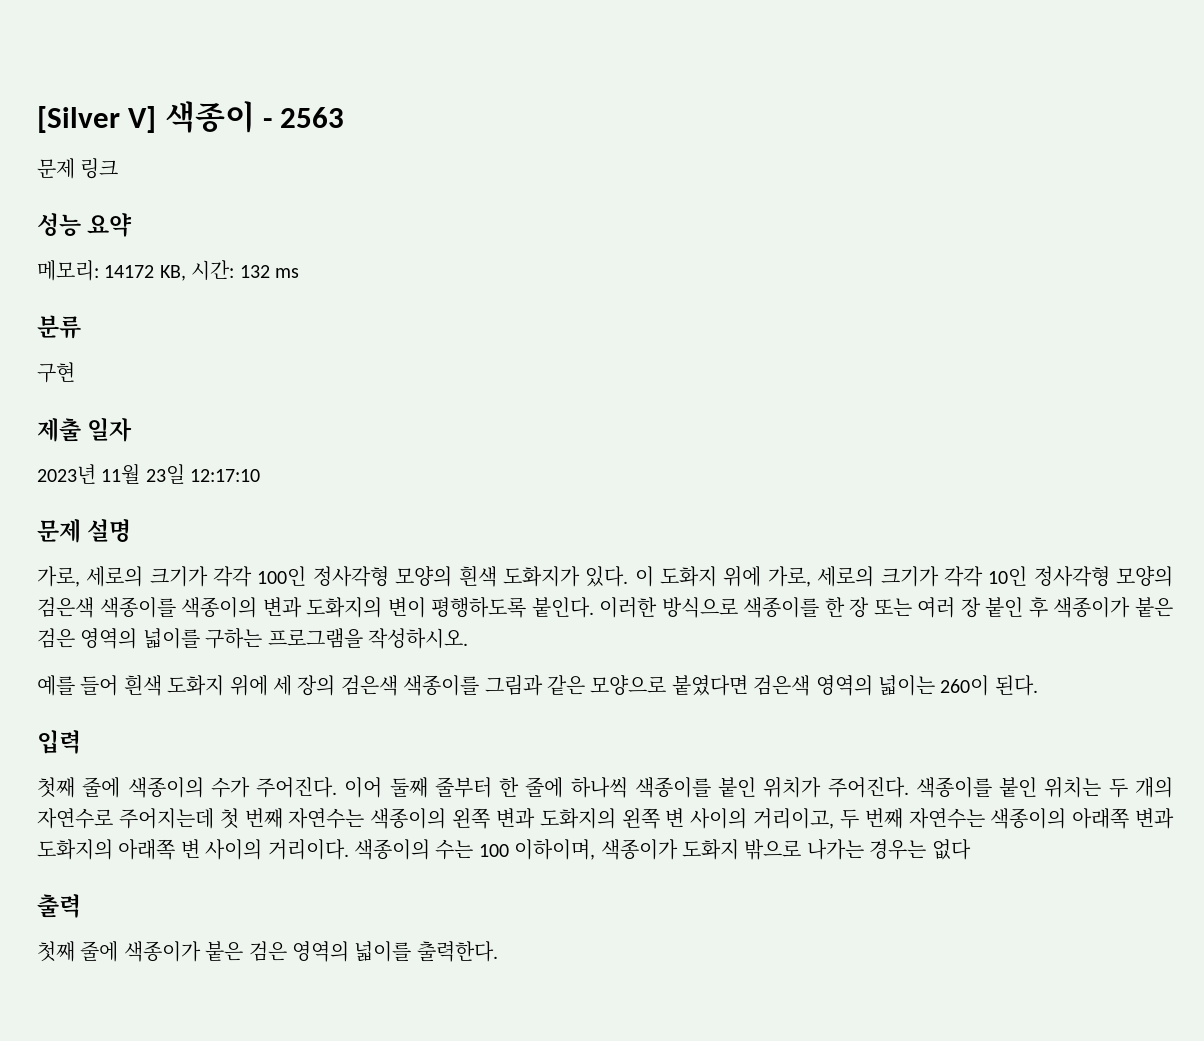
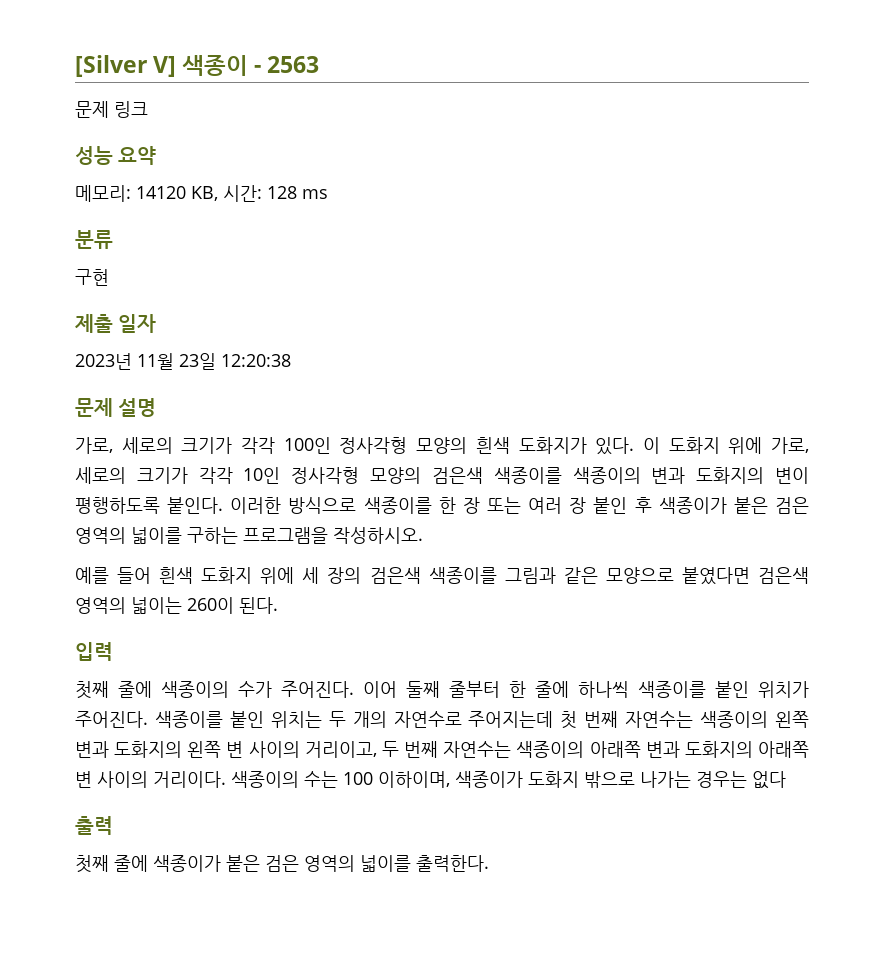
[104,265,155,278] 14172 -> [136,186,186,199] 14120
[239,265,270,278] 132 -> [266,186,297,199] 128
[190,469,261,482] 12:17:10 -> [221,354,291,367] 12:20:38

